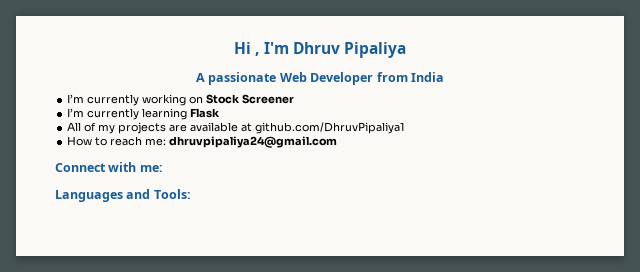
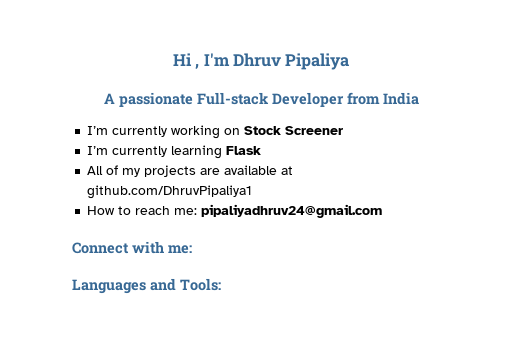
[279,72,307,82] Web -> [196,92,269,105] Full-stack
[169,136,338,148] dhruvpipaliya24@gmail.com -> [201,204,383,218] pipaliyadhruv24@gmail.com

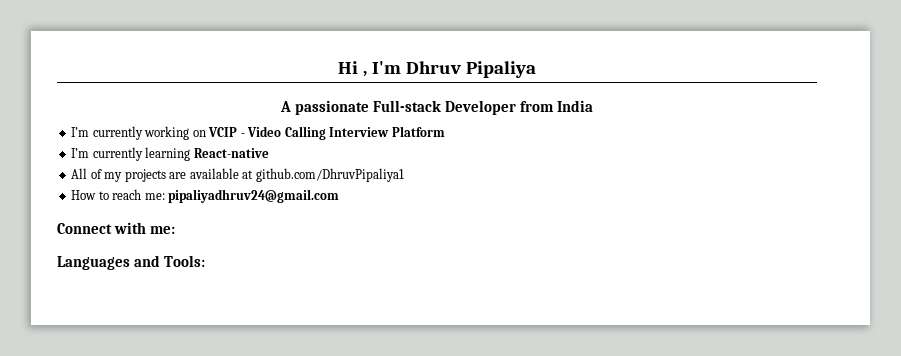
[244,126,344,135] Stock Screener -> [208,126,445,140] VCIP - Video Calling Interview Platform
[226,146,262,155] Flask -> [193,148,269,158] React-native

